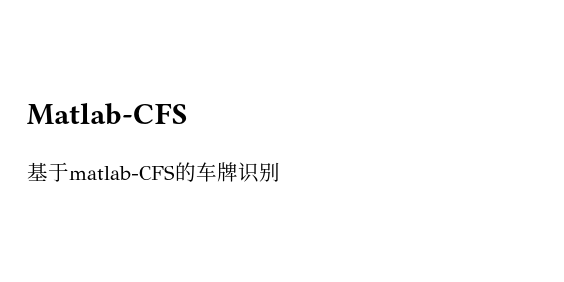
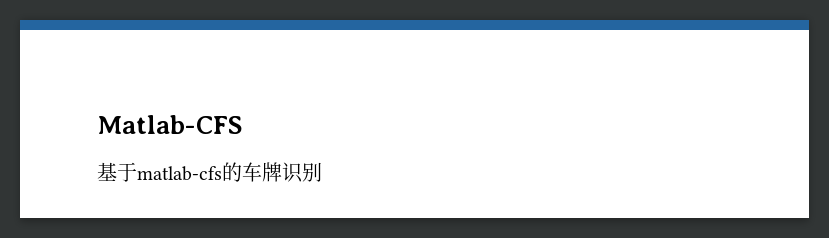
[69,165,175,180] matlab-CFS -> [137,166,222,181] matlab-cfs

